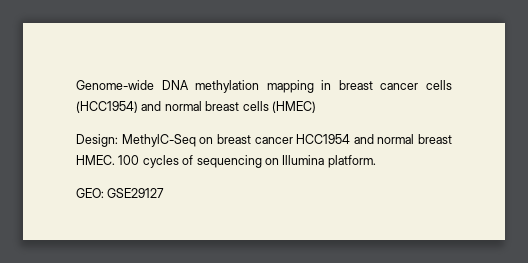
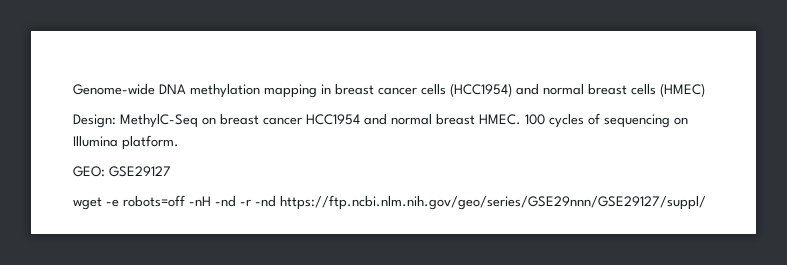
(165, 193) none -> [73,195,706,210] // wget -e robots=off -nH -nd -r -nd https://ftp.ncbi.nlm.nih.gov/geo/series/GSE29nnn/GSE29127/suppl/

